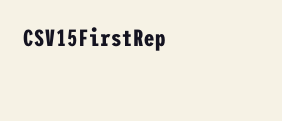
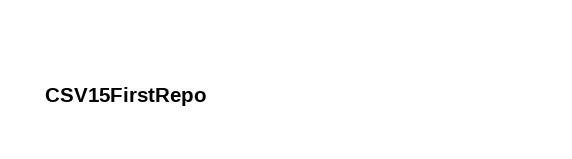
[23,27,166,51] CSV15FirstRep -> [45,87,207,106] CSV15FirstRepo

